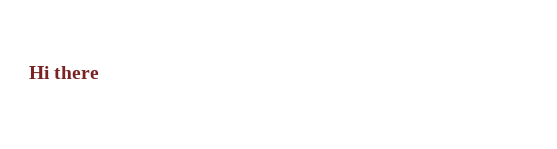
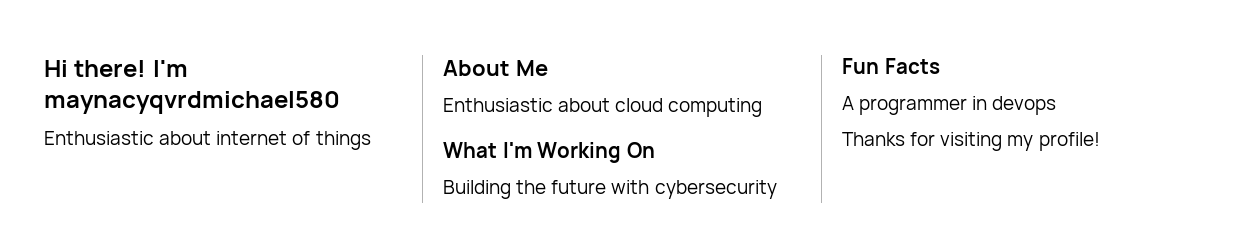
[54,66,100,79] there -> [74,60,188,77] [44,91,340,114] [44,131,371,150] [443,60,548,76] [443,98,763,117] [443,142,655,163] [443,180,777,199] [842,58,940,74] [842,96,1057,115] [842,132,1100,151] there! I'm maynacyqvrdmichael580 // Enthusiastic about internet of things // About Me // Enthusiastic about cloud computing // What I'm Working On // Building the future with cybersecurity // Fun Facts // A programmer in devops // Thanks for visiting my profile!

